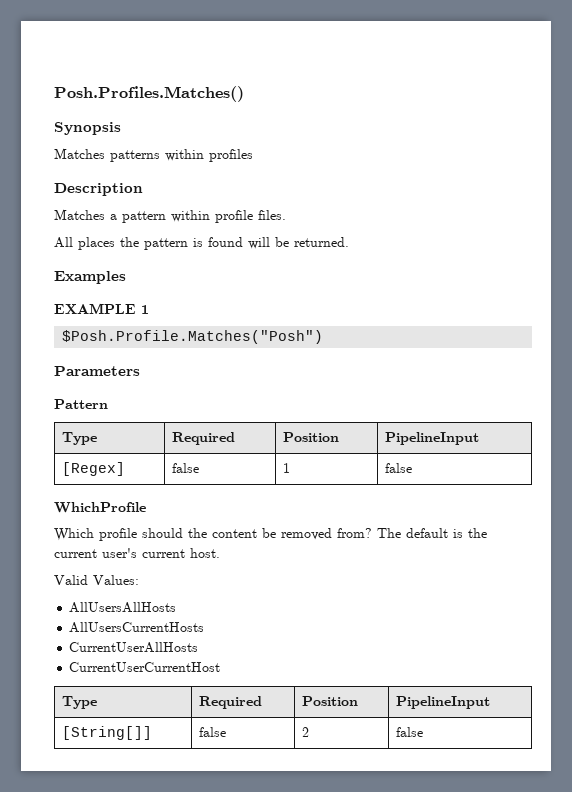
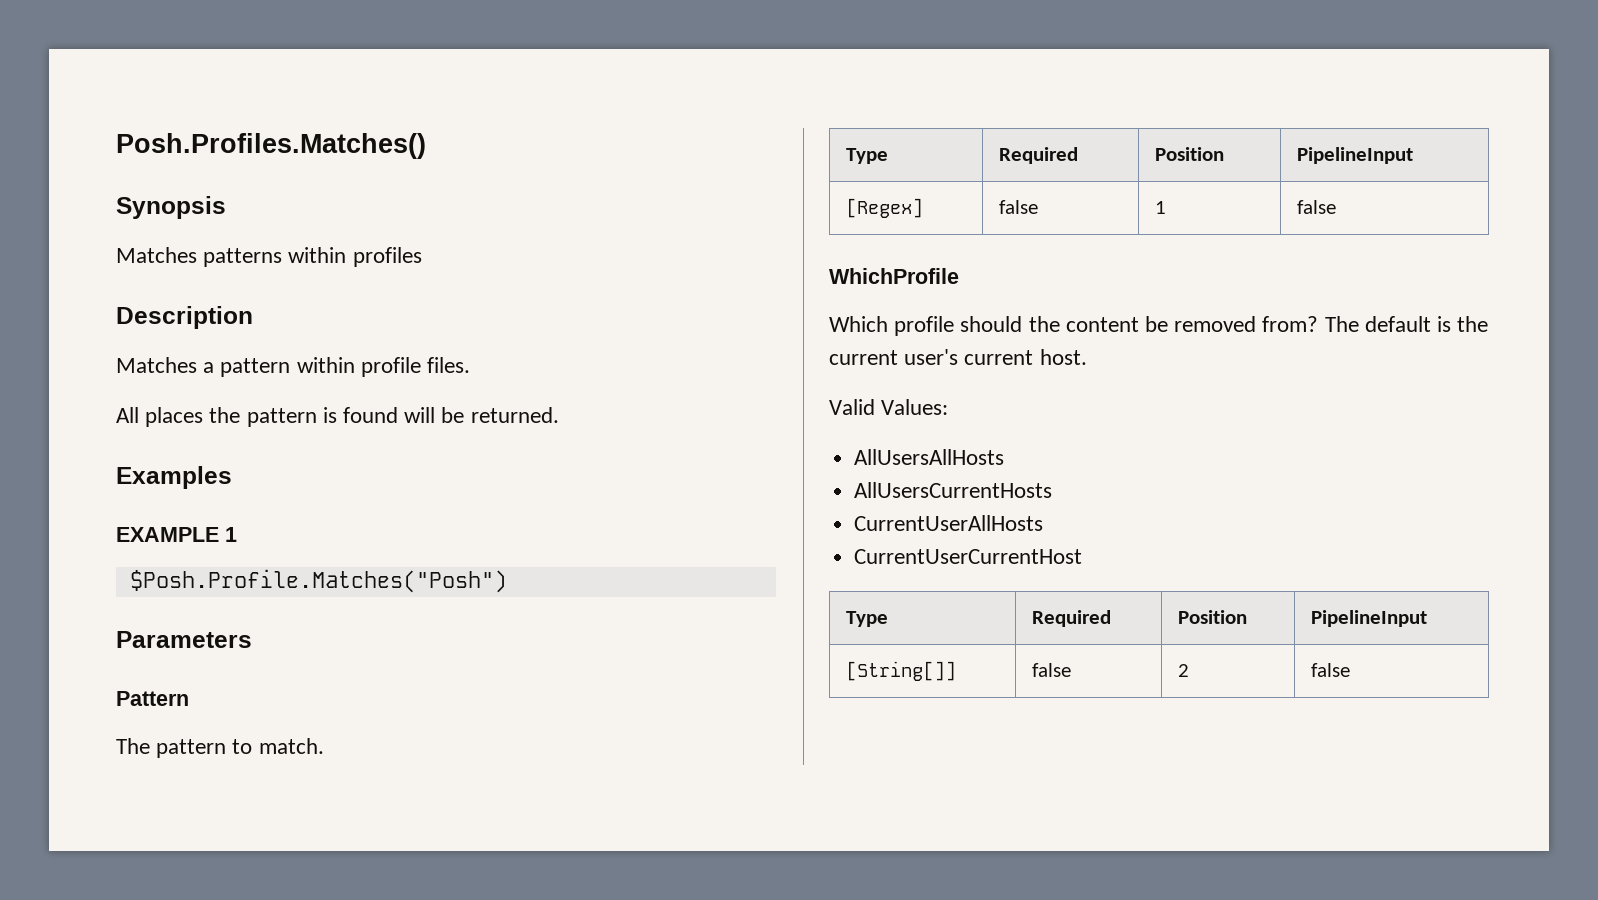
(108, 404) none -> [116,738,324,758] // The pattern to match.

